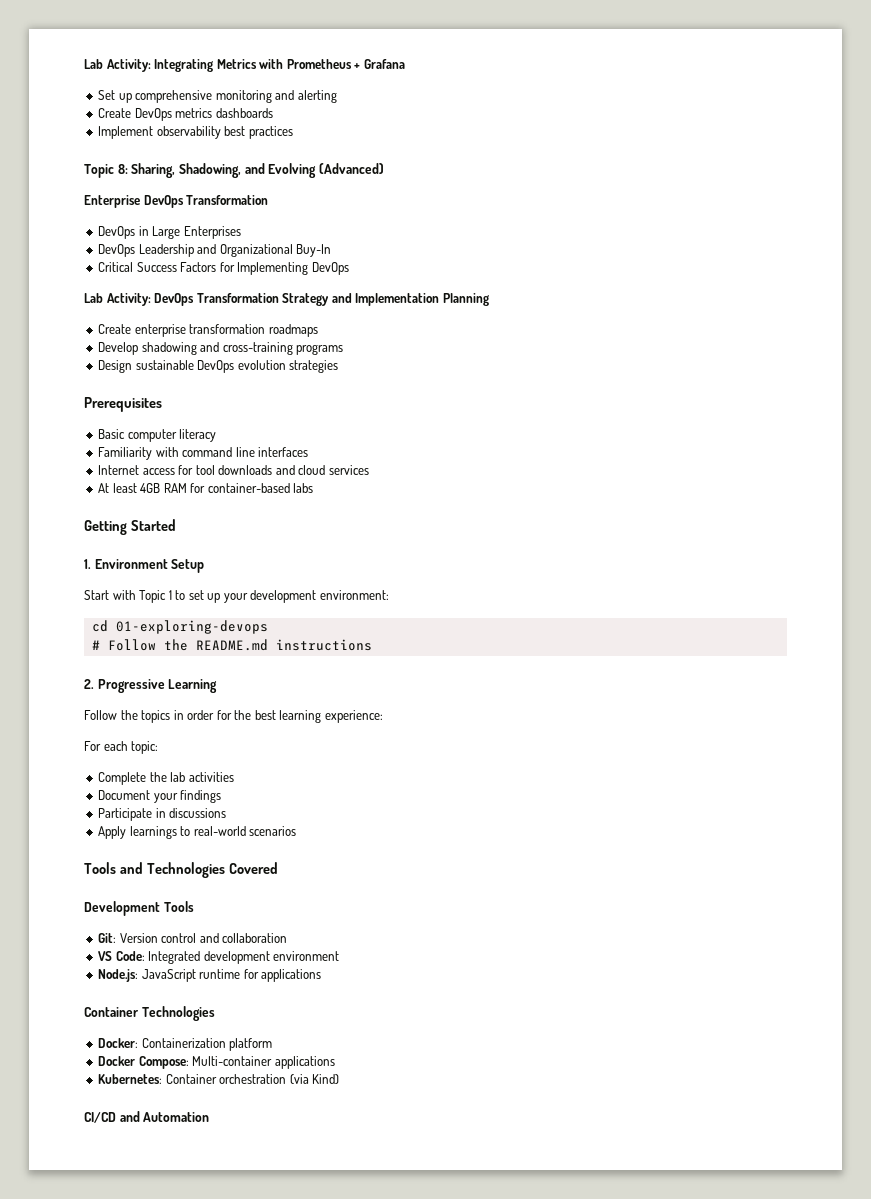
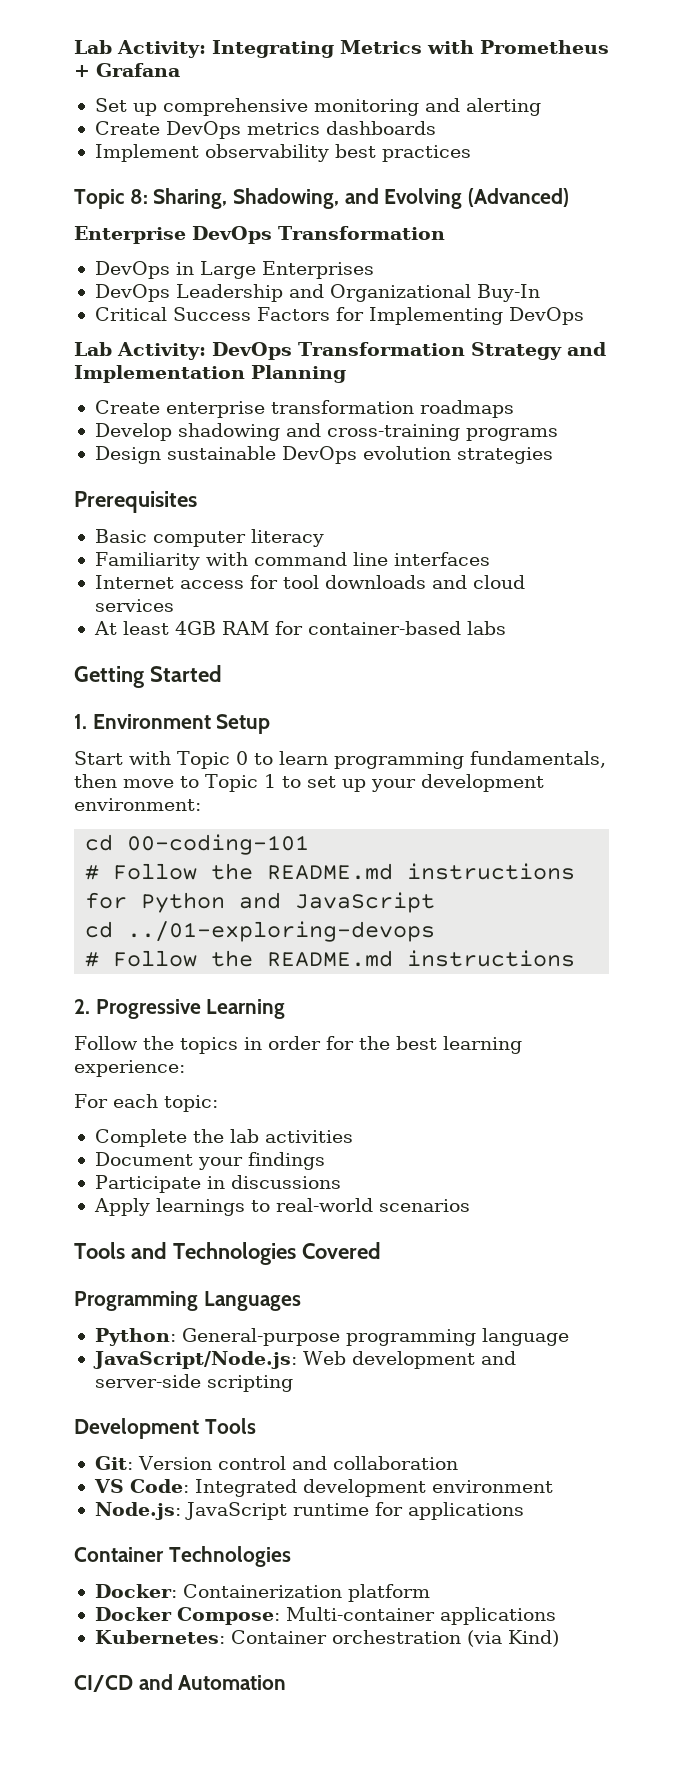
(167, 596) none -> [235,751,606,769] [74,774,258,792] 0 to learn programming fundamentals, then move to Topic
[115,620,268,634] 01-exploring-devops -> [127,834,310,855] [85,863,576,880] [85,892,436,913] [85,921,436,942] 00-coding-101 // # Follow the README.md instructions for Python and JavaScript // cd ../01-exploring-devops
(278, 868) none -> [74,1291,301,1311] [94,1328,569,1346] [92,1351,516,1369] [94,1374,293,1392] // Programming Languages // Python: General-purpose programming language // JavaScript/Node.js: Web development and server-side scripting

